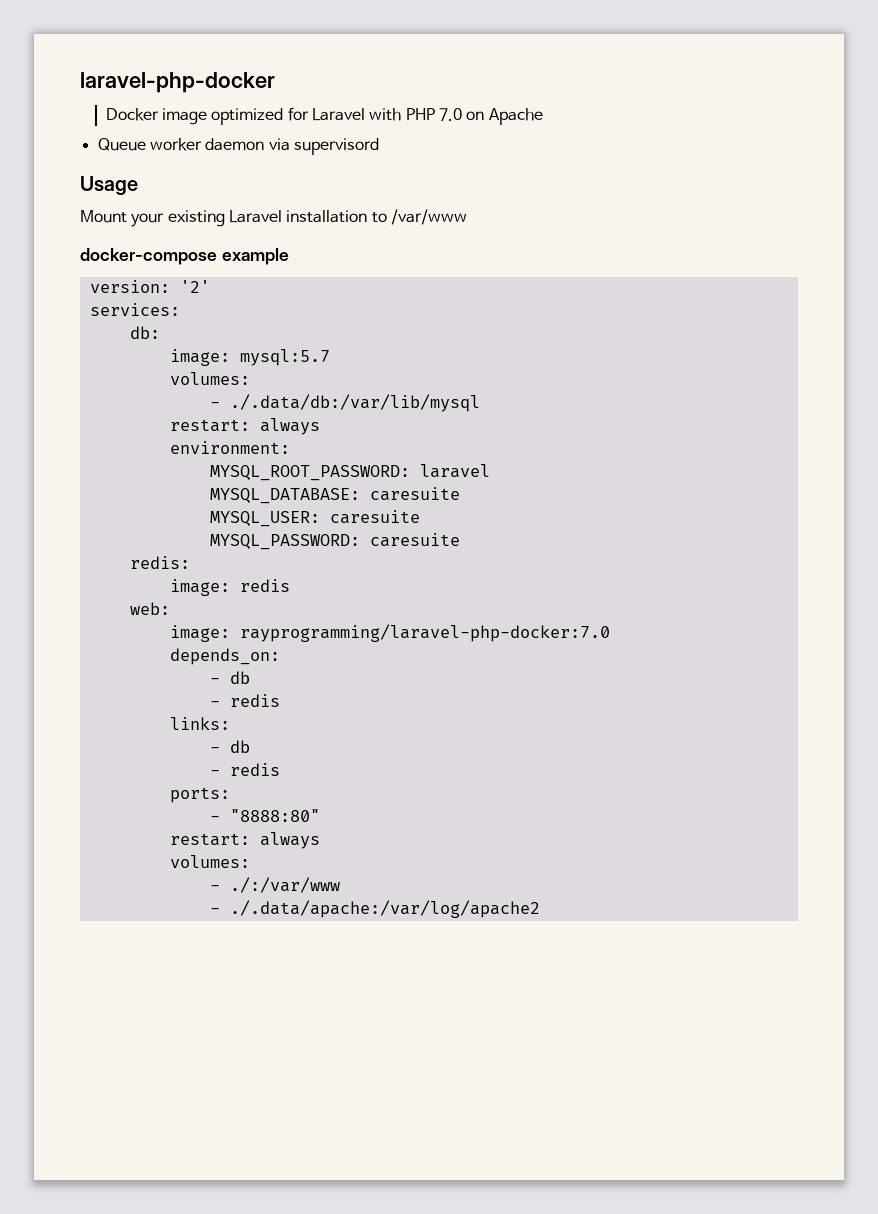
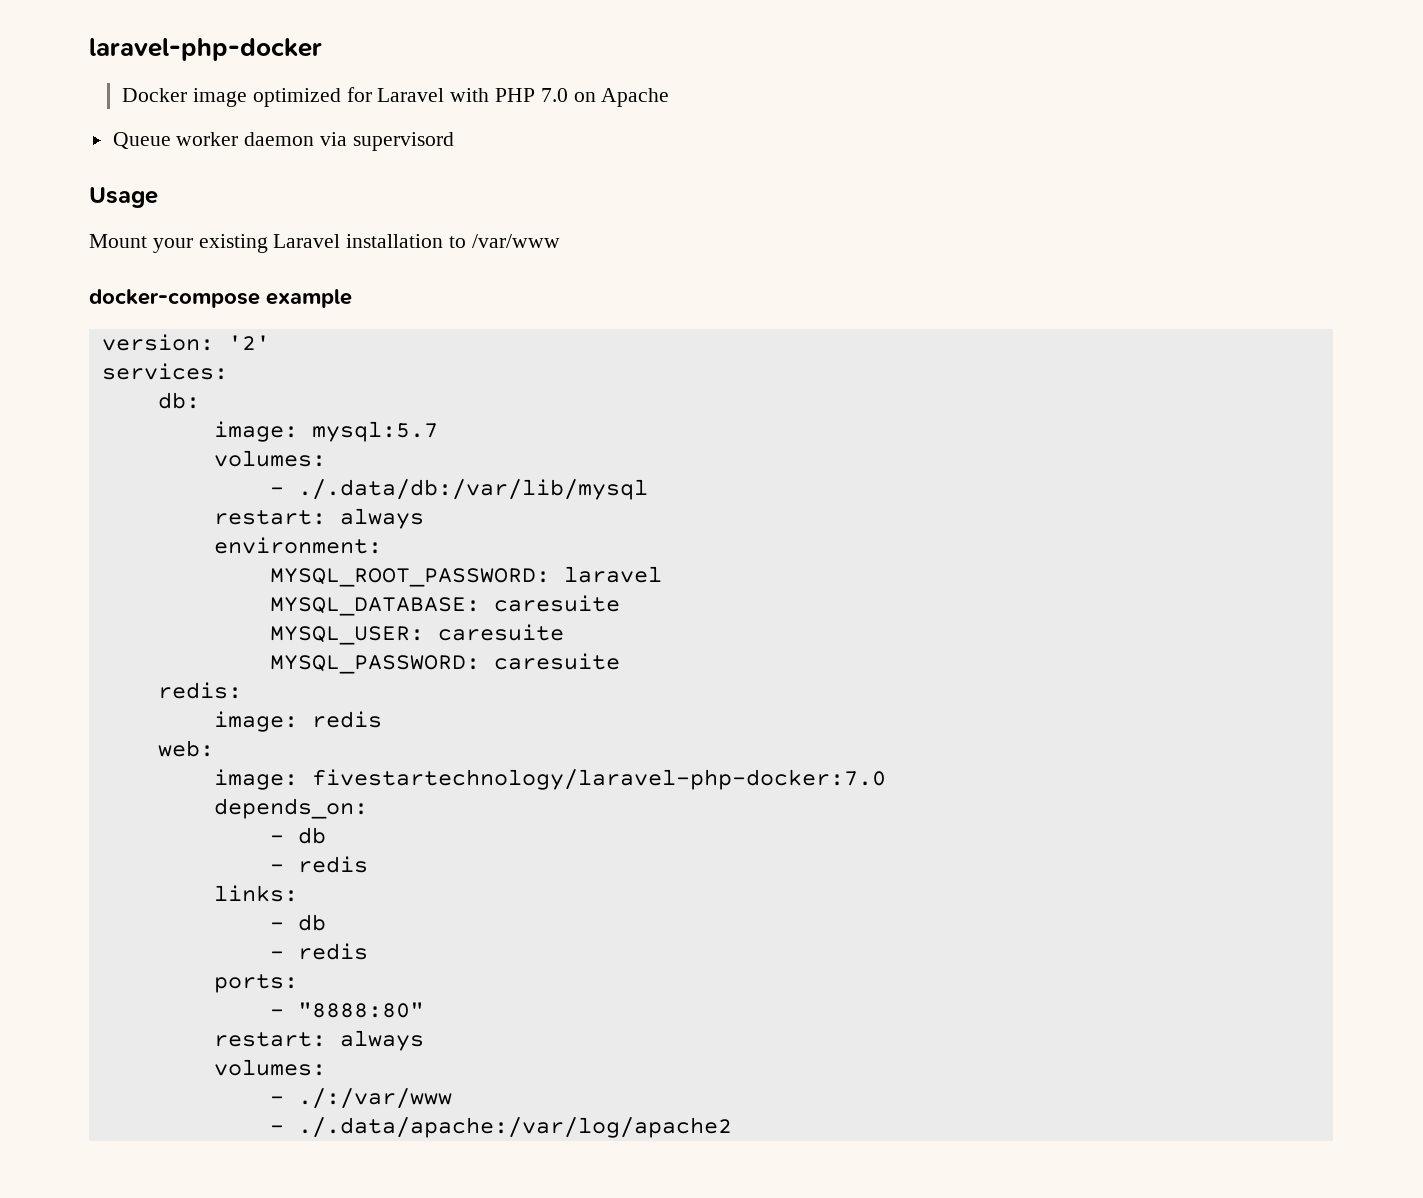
[239,624,610,642] rayprogramming/laravel-php-docker:7.0 -> [311,769,886,790] fivestartechnology/laravel-php-docker:7.0

